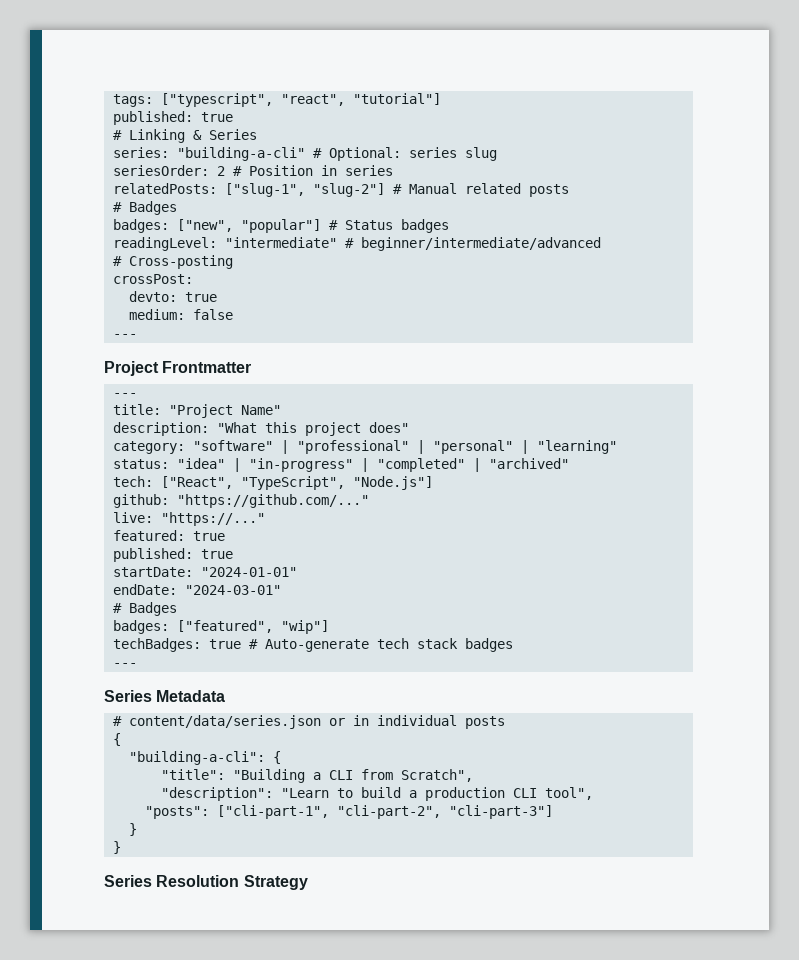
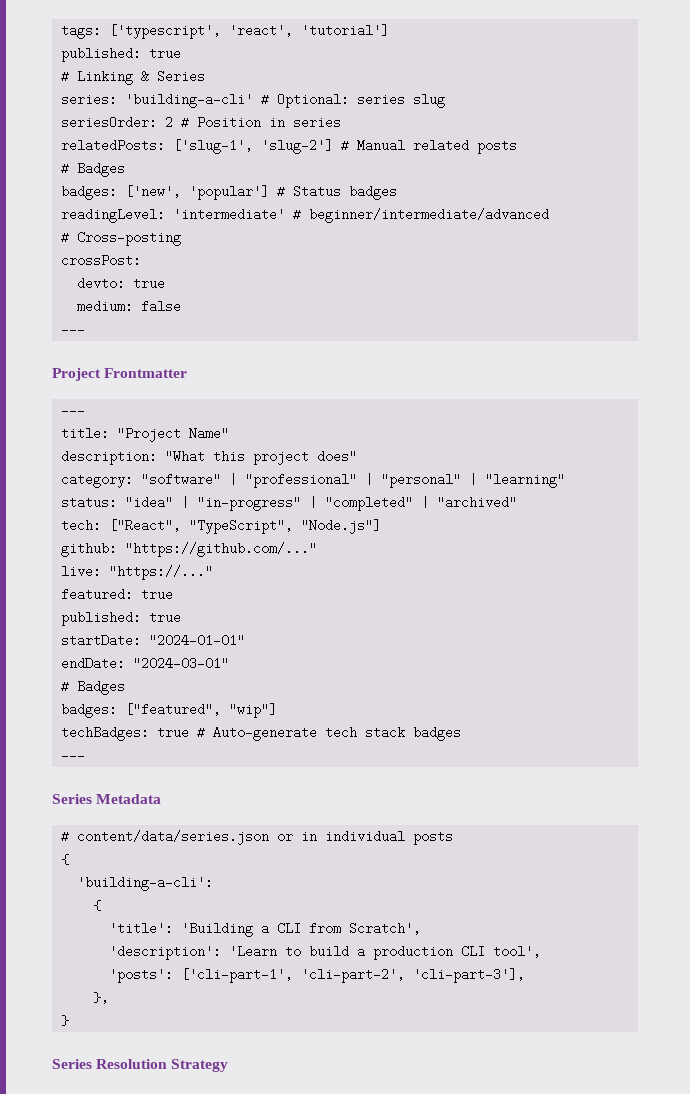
[161,93,441,107] ["typescript", "react", "tutorial"] -> [108,24,389,39] ['typescript', 'react', 'tutorial']
[177,147,305,161] "building-a-cli" -> [124,93,253,108] 'building-a-cli'
[225,183,385,197] ["slug-1", "slug-2"] -> [172,139,333,154] ['slug-1', 'slug-2']
[177,219,321,233] ["new", "popular"] -> [124,185,269,200] ['new', 'popular']
[225,237,337,248] "intermediate" -> [172,208,285,221] 'intermediate'
[129,751,281,765] [161,769,305,783] "building-a-cli": { // "title": "Building -> [76,876,213,891] [92,900,101,911] [108,922,253,937] 'building-a-cli': // { // 'title': 'Building
[401,769,473,782] [161,787,329,801] Scratch", // "description": "Learn -> [348,922,421,935] [108,945,277,960] Scratch', // 'description': 'Learn
[545,787,593,800] [145,805,553,819] [129,823,137,836] tool", // "posts": ["cli-part-1", "cli-part-2", "cli-part-3"] // } -> [492,945,541,958] [108,968,525,983] [92,991,109,1004] tool', // 'posts': ['cli-part-1', 'cli-part-2', 'cli-part-3'], // },

